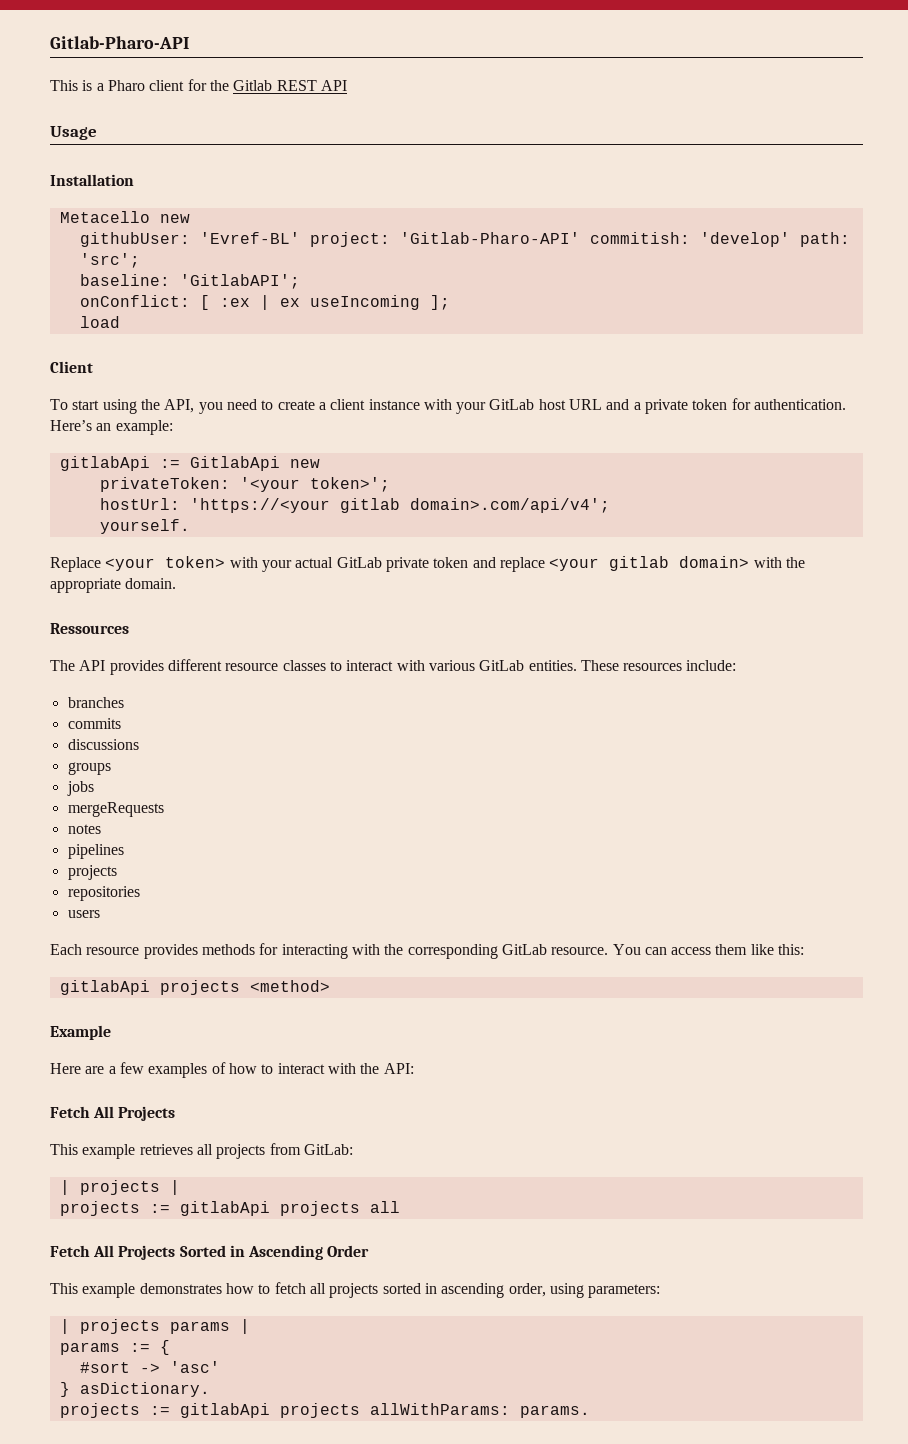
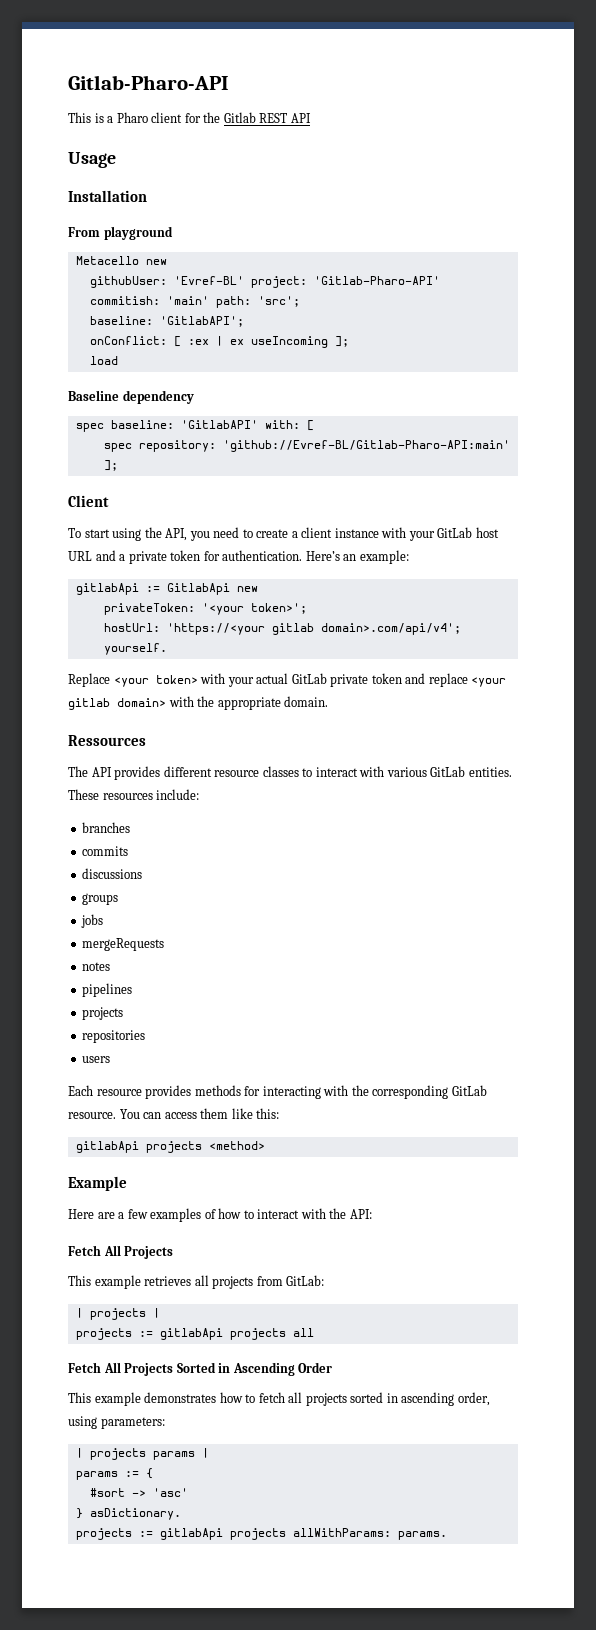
(134, 180) none -> [68,226,173,240] // From playground
[699,232,790,247] 'develop' -> [166,296,209,305] 'main'
(120, 322) none -> [68,390,194,404] [75,420,314,432] [103,440,510,452] [103,460,118,471] // Baseline dependency // spec baseline: 'GitlabAPI' with: [ // spec repository: 'github://Evref-BL/Gitlab-Pharo-API:main' ];

